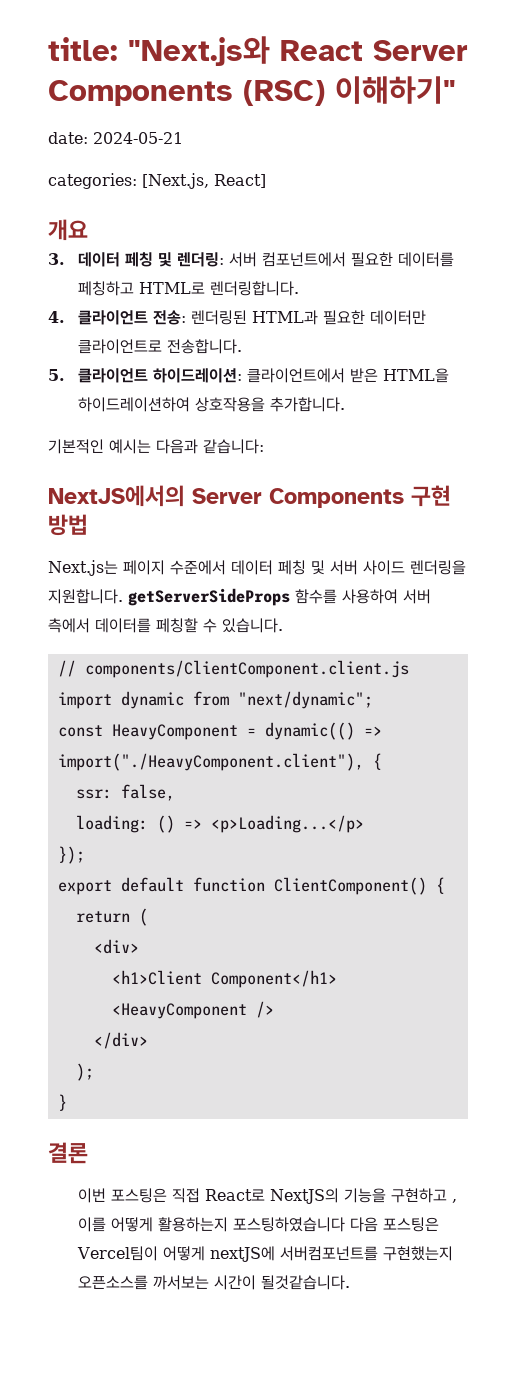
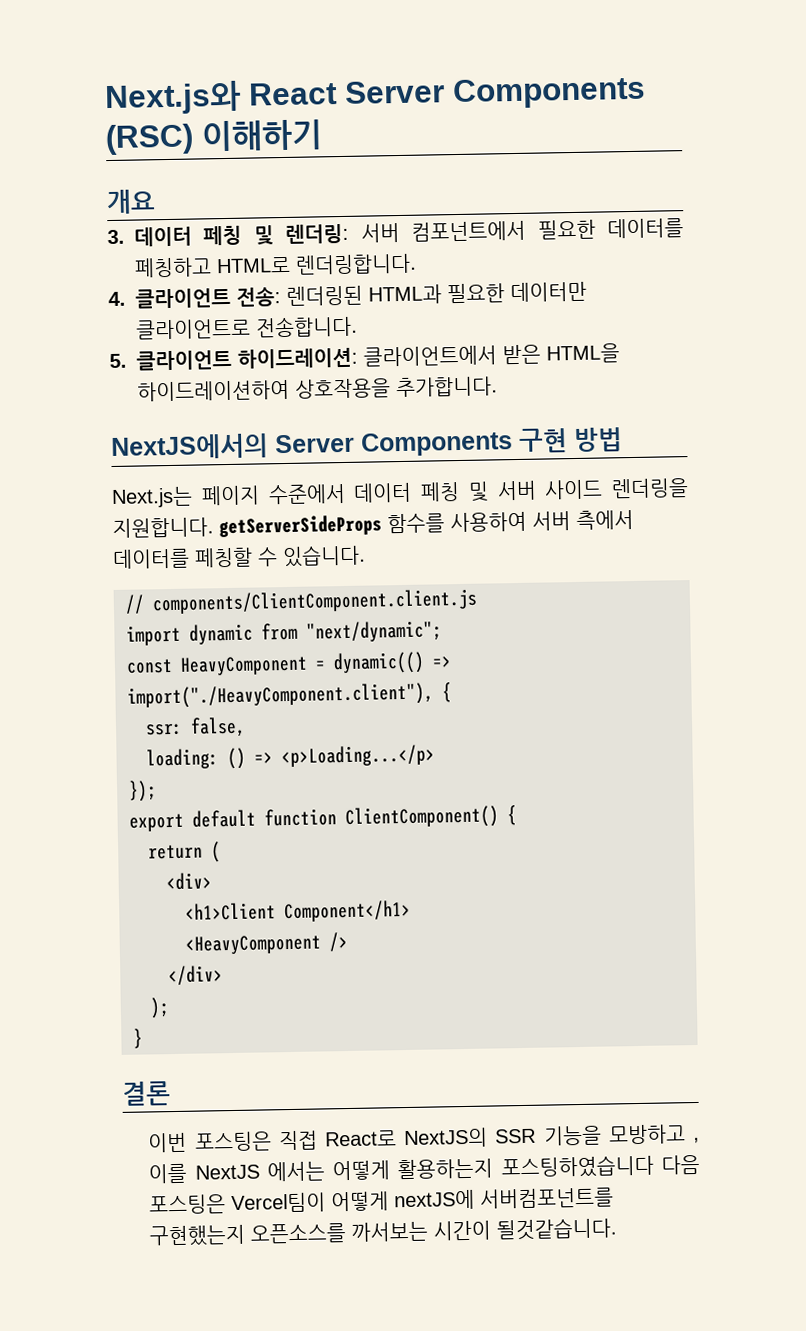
[48,36,270,66] title: "Next.js와 -> [104,80,241,116] Next.js와
[335,76,456,104] [48,132,183,144] [48,173,266,189] 이해하기" // date: 2024-05-21 // categories: [Next.js, React] -> [201,119,323,152] 이해하기
[48,439,264,454] // 기본적인 예시는 다음과 같습니다: -> (498, 387) none
[344,1188,458,1203] [78,1217,107,1232] 기능을 구현하고 , 이를 -> [495,1124,701,1146] [148,1161,325,1184] SSR 기능을 모방하고 , 이를 NextJS 에서는

